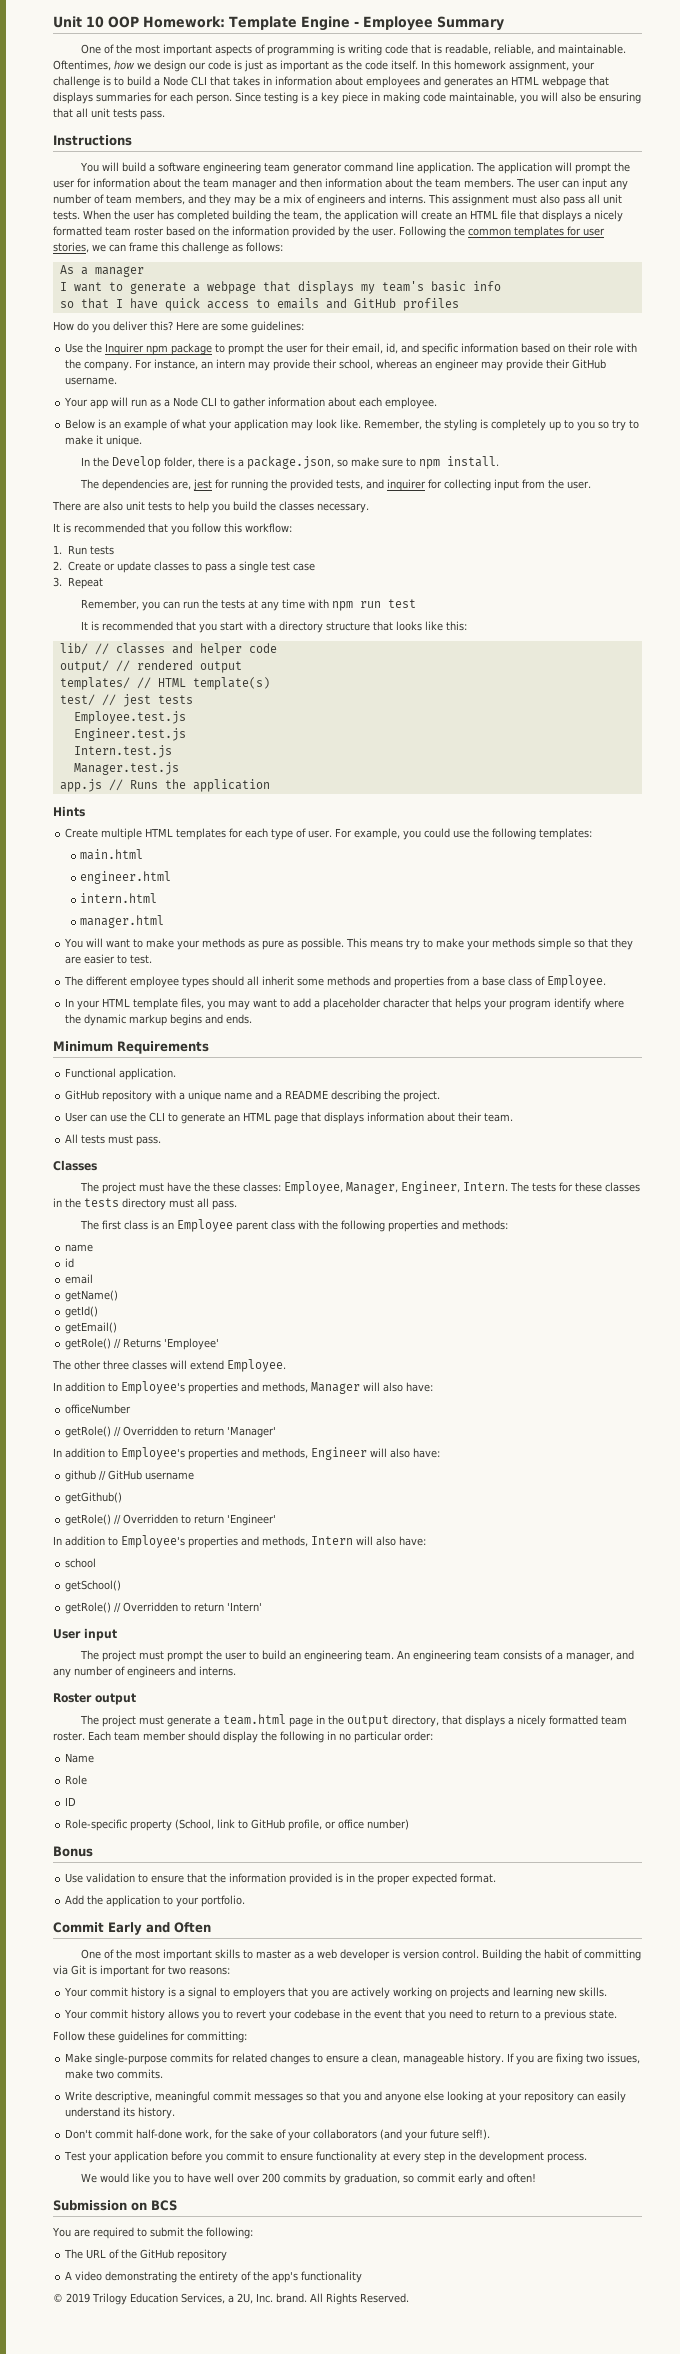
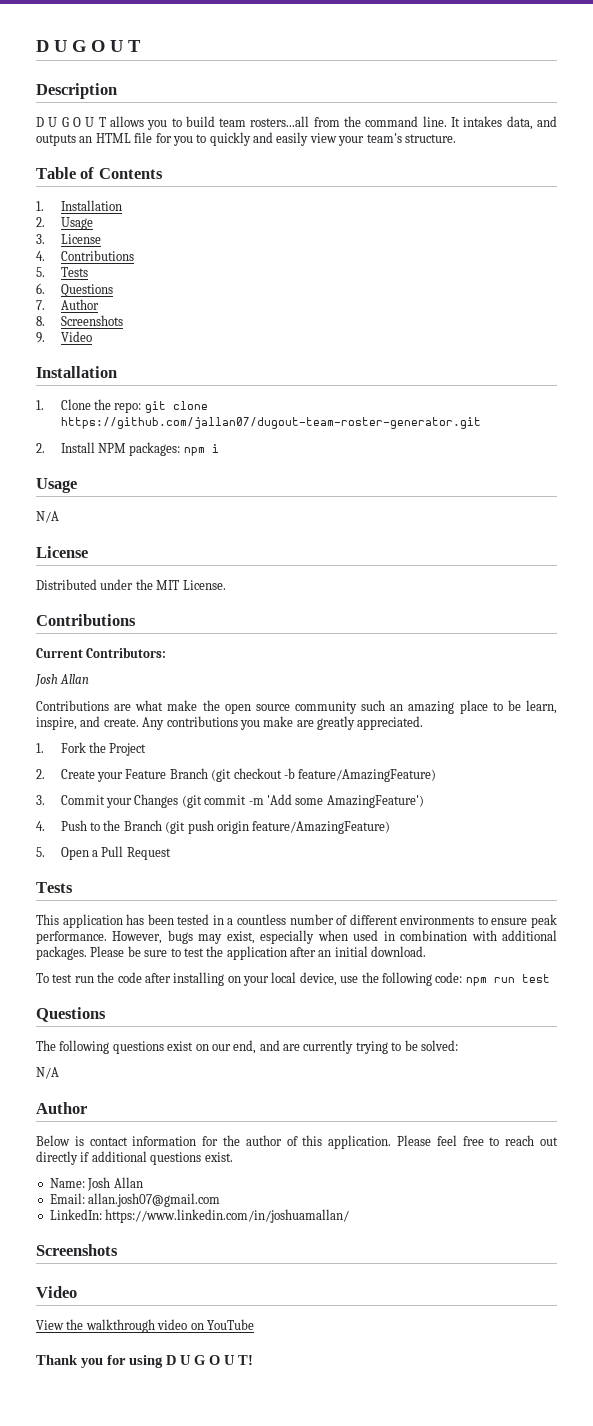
[53,16,504,31] [80,44,626,56] [53,60,595,72] [53,76,609,88] [53,92,641,104] [53,108,165,120] [53,135,132,146] [79,162,630,174] [53,178,628,190] [53,194,622,206] [53,210,623,222] [53,226,605,238] [53,242,283,254] [59,265,144,277] [59,281,501,294] [59,298,459,311] [53,321,304,333] [65,343,638,355] [65,359,607,371] [65,377,118,385] [64,397,438,409] [65,419,640,431] [65,435,143,447] [80,456,499,469] [79,479,591,491] [52,501,369,513] [53,523,292,535] [53,545,115,555] [53,561,316,573] [53,577,104,589] [80,599,416,611] [80,621,467,633] [59,643,277,656] [59,660,242,673] [59,677,270,690] [59,694,193,707] [73,711,186,724] [73,728,186,741] [73,745,172,758] [73,762,179,775] [59,779,270,792] [53,806,85,817] [65,828,593,840] [80,849,144,860] [80,871,172,884] [80,893,158,903] [80,915,165,928] [64,938,634,950] [65,954,153,964] [64,975,607,988] [65,998,625,1010] [65,1014,253,1026] [53,1041,209,1054] [65,1068,177,1080] [65,1090,441,1102] [65,1112,514,1124] [65,1134,162,1146] [53,1160,97,1171] [79,1181,640,1194] [53,1198,237,1210] [79,1219,508,1232] [65,1244,94,1252] [65,1258,75,1268] [65,1274,94,1284] [65,1290,119,1302] [65,1306,99,1318] [65,1322,118,1334] [65,1338,220,1350] [52,1359,286,1372] [53,1381,433,1394] [65,1404,132,1414] [65,1426,277,1438] [53,1447,440,1460] [65,1470,195,1482] [65,1492,123,1504] [65,1514,277,1526] [53,1535,426,1548] [65,1558,97,1568] [65,1580,122,1592] [65,1602,263,1614] [53,1628,117,1641] [79,1650,634,1662] [53,1666,236,1678] [53,1693,136,1705] [79,1714,627,1727] [53,1731,433,1743] [65,1753,95,1763] [65,1775,88,1785] [65,1797,77,1806] [65,1819,410,1831] [53,1846,93,1857] [65,1873,497,1885] [65,1895,246,1907] [53,1922,211,1935] [80,1949,641,1961] [53,1965,230,1977] [64,1987,608,1999] [64,2009,618,2021] [53,2031,247,2043] [65,2053,641,2065] [65,2069,164,2079] [65,2091,627,2103] [65,2107,176,2119] [65,2129,491,2141] [64,2151,588,2163] [80,2173,536,2185] [53,2200,177,2211] [52,2227,253,2239] [64,2249,228,2261] [65,2271,363,2283] [53,2293,409,2305] Unit 10 OOP Homework: Template Engine - Employee Summary // One of the most important aspects of programming is writing code that is readable, reliable, and maintainable. Oftentimes, how we design our code is just as important as the code itself. In this homework assignment, your challenge is to build a Node CLI that takes in information about employees and generates an HTML webpage that displays summaries for each person. Since testing is a key piece in making code maintainable, you will also be ensuring that all unit tests pass. // Instructions // You will build a software engineering team generator command line application. The application will prompt the user for information about the team manager and then information about the team members. The user can input any number of team members, and they may be a mix of engineers and interns. This assignment must also pass all unit tests. When the user has completed building the team, the application will create an HTML file that displays a nicely formatted team roster based on the information provided by the user. Following the common templates for user stories, we can frame this challenge as follows: // As a manager // I want to generate a webpage that displays my team's basic info // so that I have quick access to emails and GitHub profiles // How do you deliver this? Here are some guidelines: // Use the Inquirer npm package to prompt the user for their email, id, and specific information based on their role with the company. For instance, an intern may provide their school, whereas an engineer may provide their GitHub username. // Your app will run as a Node CLI to gather information about each employee. // Below is an example of what your application may look like. Remember, the styling is completely up to you so try to make it unique. // In the Develop folder, there is a package.json, so make sure to npm install. // The dependencies are, jest for running the provided tests, and inquirer for collecting input from the user. // There are also unit tests to help you build the classes necessary. // It is recommended that you follow this workflow: // 1. Run tests // 2. Create or update classes to pass a single test case // 3. Repeat // Remember, you can run the tests at any time with npm run test // It is recommended that you start with a directory structure that looks like this: // lib/ // classes and helper code // output/ // rendered output // templates/ // HTML template(s) // test/ // jest tests // Employee.test.js // Engineer.test.js // Intern.test.js // Manager.test.js // app.js // Runs the application // Hints // Create multiple HTML templates for each type of user. For example, you could use the following templates: // main.html // engineer.html // intern.html // manager.html // You will want to make your methods as pure as possible. This means try to make your methods simple so that they are easier to test. // The different employee types should all inherit some methods and properties from a base class of Employee. // In your HTML template files, you may want to add a placeholder character that helps your program identify where the dynamic markup begins and ends. // Minimum Requirements // Functional application. // GitHub repository with a unique name and a README describing the project. // User can use the CLI to generate an HTML page that displays information about their team. // All tests must pass. // Classes // The project must have the these classes: Employee, Manager, Engineer, Intern. The tests for these classes in the tests directory must all pass. // The first class is an Employee parent class with the following properties and methods: // name // id // email // getName() // getId() // getEmail() // getRole() // Returns 'Employee' // The other three classes will extend Employee. // In addition to Employee's properties and methods, Manager will also have: // officeNumber // getRole() // Overridden to return 'Manager' // In addition to Employee's properties and methods, Engineer will also have: // github // GitHub username // getGithub() // getRole() // Overridden to return 'Engineer' // In addition to Employee's properties and methods, Intern will also have: // school // getSchool() // getRole() // Overridden to return 'Intern' // User input // The project must prompt the user to build an engineering team. An engineering team consists of a manager, and any number of engineers and interns. // Roster output // The project must generate a team.html page in the output directory, that displays a nicely formatted team roster. Each team member should display the following in no particular order: // Name // Role // ID // Role-specific property (School, link to GitHub profile, or office number) // Bonus // Use validation to ensure that the information provided is in the proper expected format. // Add the application to your portfolio. // Commit Early and Often // One of the most important skills to master as a web developer is version control. Building the habit of committing via Git is important for two reasons: // Your commit history is a signal to employers that you are actively working on projects and learning new skills. // Your commit history allows you to revert your codebase in the event that you need to return to a previous state. // Follow these guidelines for committing: // Make single-purpose commits for related changes to ensure a clean, manageable history. If you are fixing two issues, make two commits. // Write descriptive, meaningful commit messages so that you and anyone else looking at your repository can easily understand its history. // Don't commit half-done work, for the sake of your collaborators (and your future self!). // Test your application before you commit to ensure functionality at every step in the development process. // We would like you to have well over 200 commits by graduation, so commit early and often! // Submission on BCS // You are required to submit the following: // The URL of the GitHub repository // A video demonstrating the entirety of the app's functionality // © 2019 Trilogy Education Services, a 2U, Inc. brand. All Rights Reserved. -> [36,40,141,52] [36,83,117,99] [36,116,558,130] [36,132,456,146] [36,167,163,179] [36,200,122,211] [36,217,93,230] [36,234,101,244] [36,250,134,261] [36,267,88,277] [36,283,113,297] [36,299,99,310] [36,315,123,326] [36,331,92,343] [36,366,117,378] [36,399,208,413] [60,417,481,429] [36,442,219,456] [36,478,77,493] [36,511,59,523] [36,546,88,558] [36,579,226,590] [36,614,136,626] [36,647,167,658] [35,674,90,687] [36,700,558,714] [36,716,424,730] [36,742,147,756] [36,768,437,782] [36,794,424,808] [36,820,391,834] [36,846,171,860] [36,882,73,893] [36,914,557,928] [36,930,557,944] [36,946,427,960] [36,972,550,986] [36,1007,106,1022] [36,1040,458,1054] [36,1067,59,1079] [36,1102,87,1114] [36,1135,559,1149] [36,1151,233,1165] [49,1177,143,1191] [49,1193,221,1207] [49,1209,350,1223] [36,1244,118,1256] [36,1286,77,1298] [36,1319,254,1333] [36,1355,253,1368] D U G O U T // Description // D U G O U T allows you to build team rosters...all from the command line. It intakes data, and outputs an HTML file for you to quickly and easily view your team's structure. // Table of Contents // 1. Installation // 2. Usage // 3. License // 4. Contributions // 5. Tests // 6. Questions // 7. Author // 8. Screenshots // 9. Video // Installation // 1. Clone the repo: git clone https://github.com/jallan07/dugout-team-roster-generator.git // 2. Install NPM packages: npm i // Usage // N/A // License // Distributed under the MIT License. // Contributions // Current Contributors: // Josh Allan // Contributions are what make the open source community such an amazing place to be learn, inspire, and create. Any contributions you make are greatly appreciated. // 1. Fork the Project // 2. Create your Feature Branch (git checkout -b feature/AmazingFeature) // 3. Commit your Changes (git commit -m 'Add some AmazingFeature') // 4. Push to the Branch (git push origin feature/AmazingFeature) // 5. Open a Pull Request // Tests // This application has been tested in a countless number of different environments to ensure peak performance. However, bugs may exist, especially when used in combination with additional packages. Please be sure to test the application after an initial download. // To test run the code after installing on your local device, use the following code: npm run test // Questions // The following questions exist on our end, and are currently trying to be solved: // N/A // Author // Below is contact information for the author of this application. Please feel free to reach out directly if additional questions exist. // Name: Josh Allan // Email: allan.josh07@gmail.com // LinkedIn: https://www.linkedin.com/in/joshuamallan/ // Screenshots // Video // View the walkthrough video on YouTube // Thank you for using D U G O U T!

